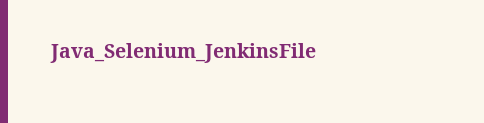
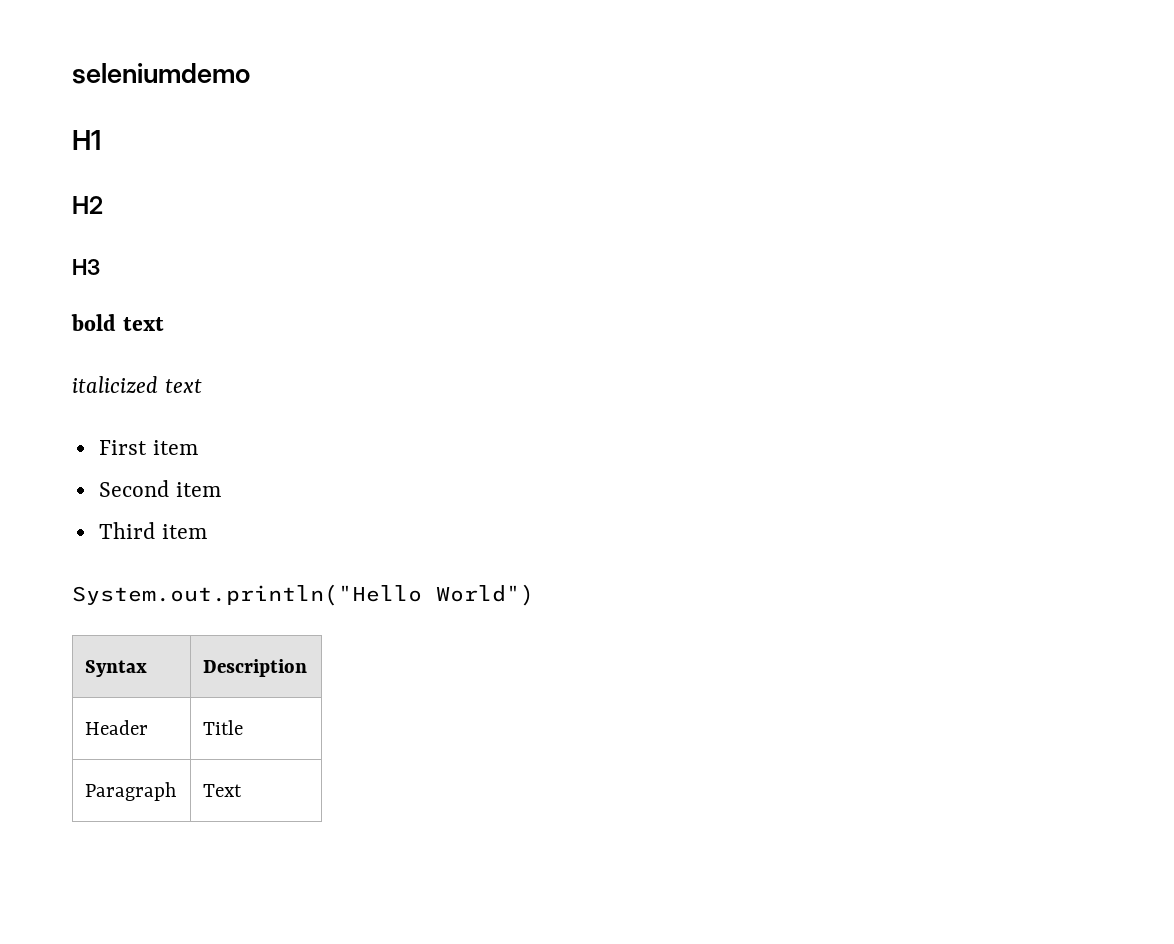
[50,43,316,63] Java_Selenium_JenkinsFile -> [72,63,250,84] [72,130,101,150] [72,196,103,214] [72,259,100,275] [71,314,164,331] [72,376,202,394] [98,440,198,455] [98,480,221,497] [98,522,207,539] [72,584,534,606] [85,660,148,677] [203,659,308,677] [85,720,149,735] [203,720,244,735] [85,782,177,801] [203,784,243,797] seleniumdemo // H1 // H2 // H3 // bold text // italicized text // First item // Second item // Third item // System.out.println("Hello World") // Syntax | Description // Header | Title // Paragraph | Text

